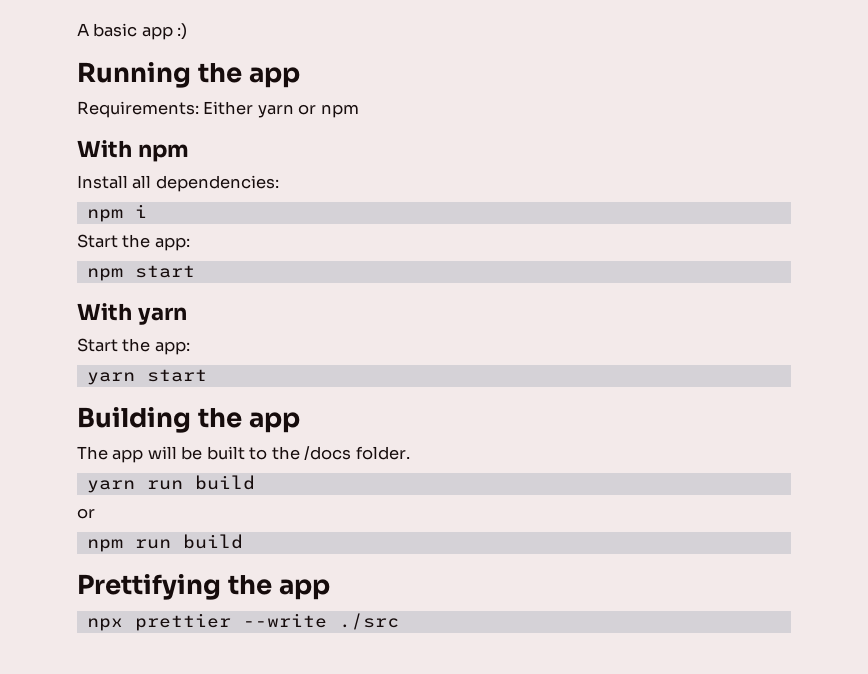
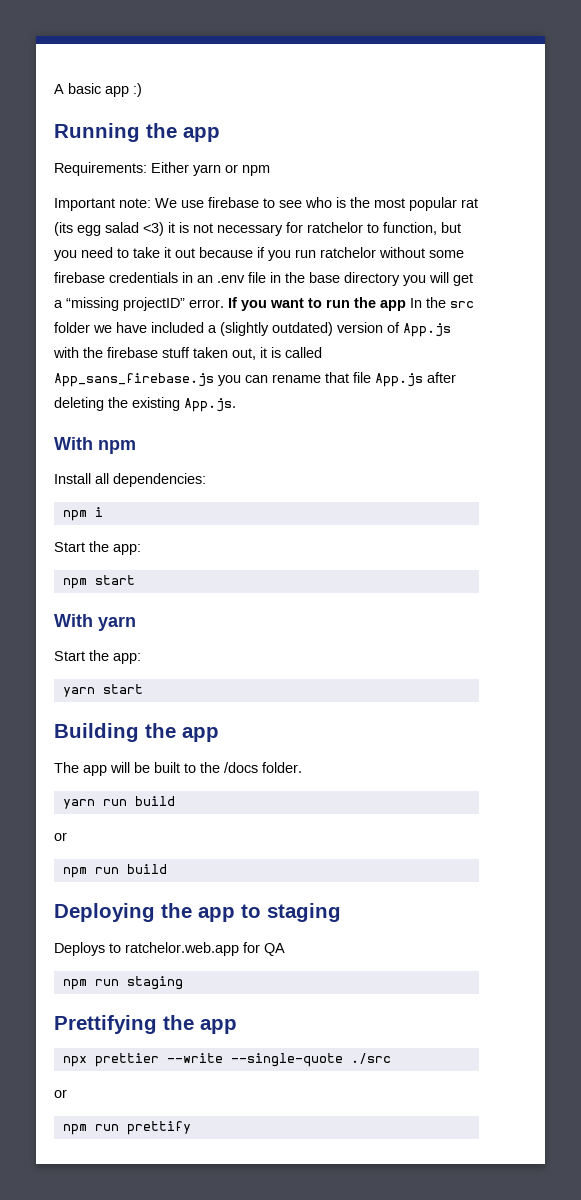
(359, 111) none -> [54,197,478,211] [54,222,461,236] [54,247,464,261] [54,272,473,286] [54,297,474,311] [54,322,451,337] [53,347,322,360] [54,372,456,387] [54,397,236,412] // Important note: We use firebase to see who is the most popular rat (its egg salad <3) it is not necessary for ratchelor to function, but you need to take it out because if you run ratchelor without some firebase credentials in an .env file in the base directory you will get a “missing projectID” error. If you want to run the app In the src folder we have included a (slightly outdated) version of App.js with the firebase stuff taken out, it is called App_sans_firebase.js you can rename that file App.js after deleting the existing App.js.
(243, 541) none -> [54,903,341,922] [54,942,285,956] [62,976,183,990] // Deploying the app to staging // Deploys to ratchelor.web.app for QA // npm run staging
(327, 620) none -> [230,1053,343,1067] --single-quote
(399, 621) none -> [54,1089,67,1098] [62,1121,191,1135] // or // npm run prettify

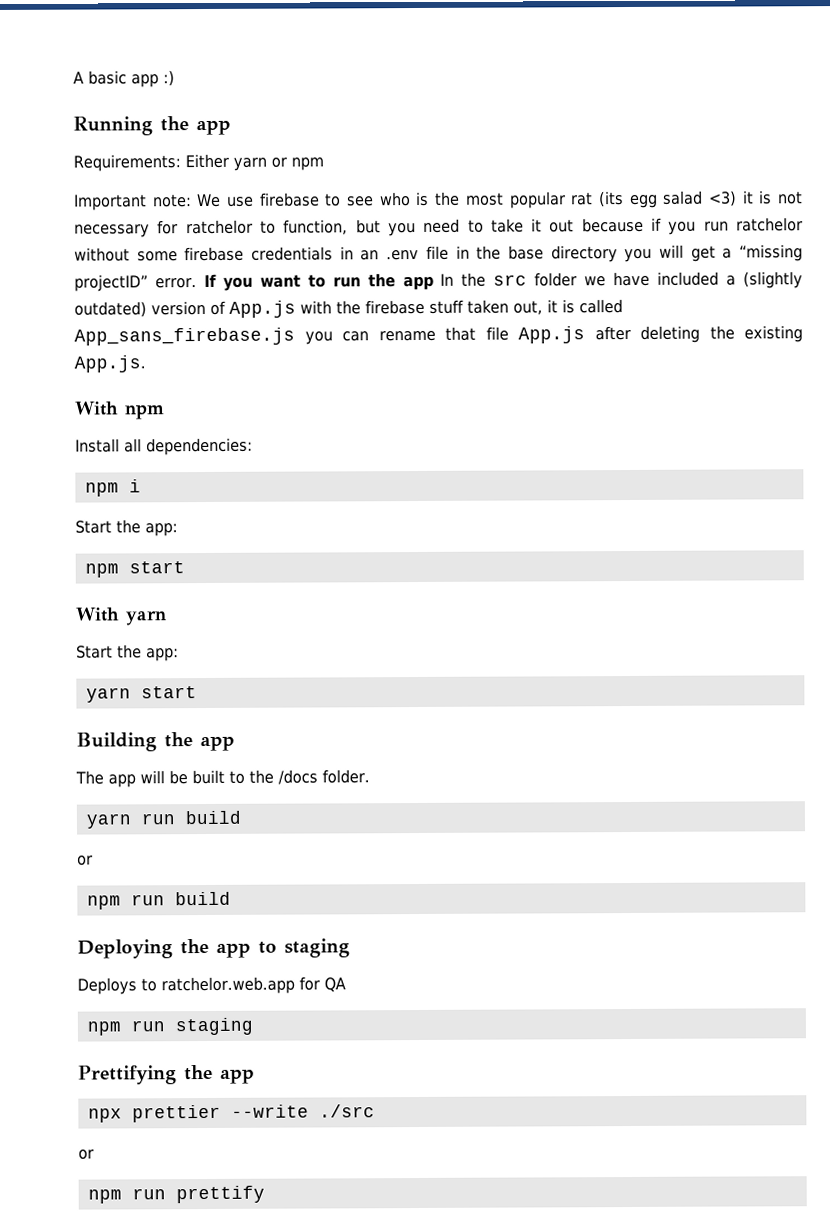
[230,1053,343,1067] --single-quote -> (309, 1111) none

